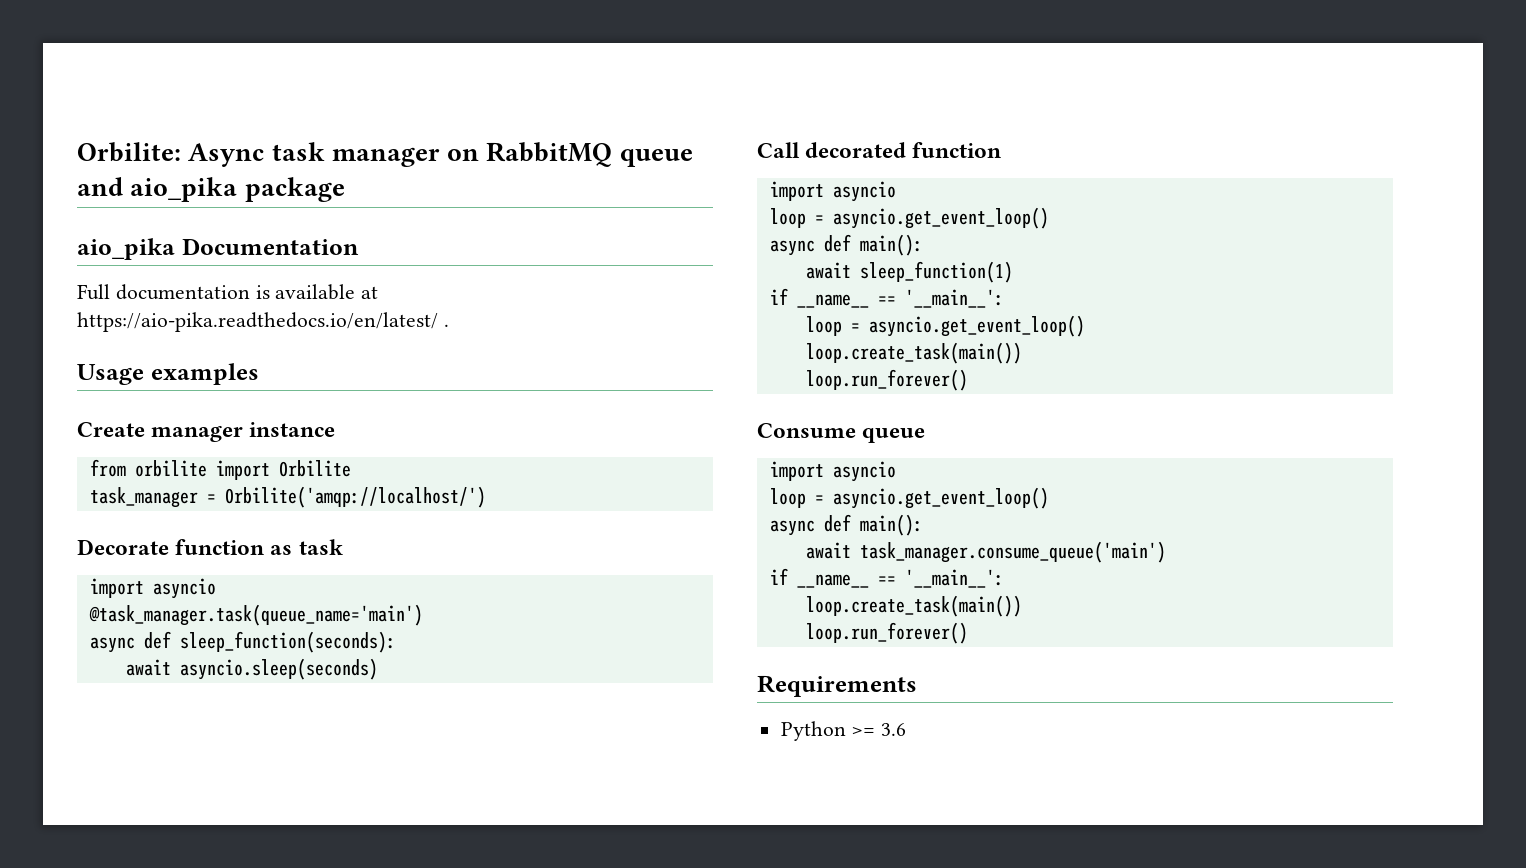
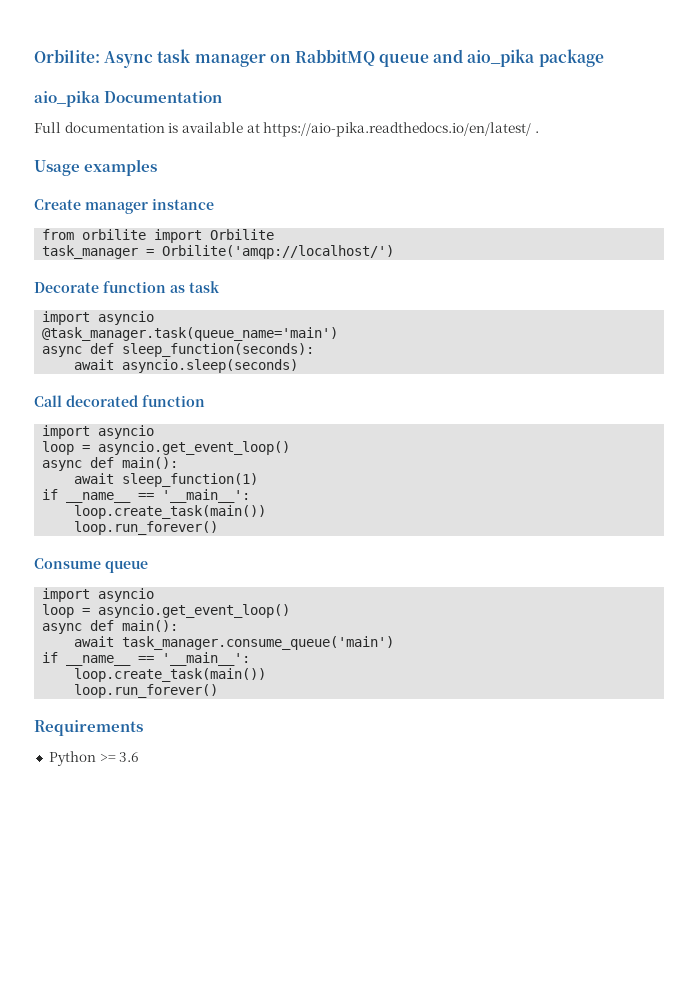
[805,315,1085,337] // loop = asyncio.get_event_loop() -> (251, 496) none

